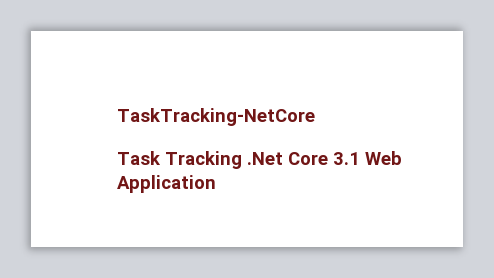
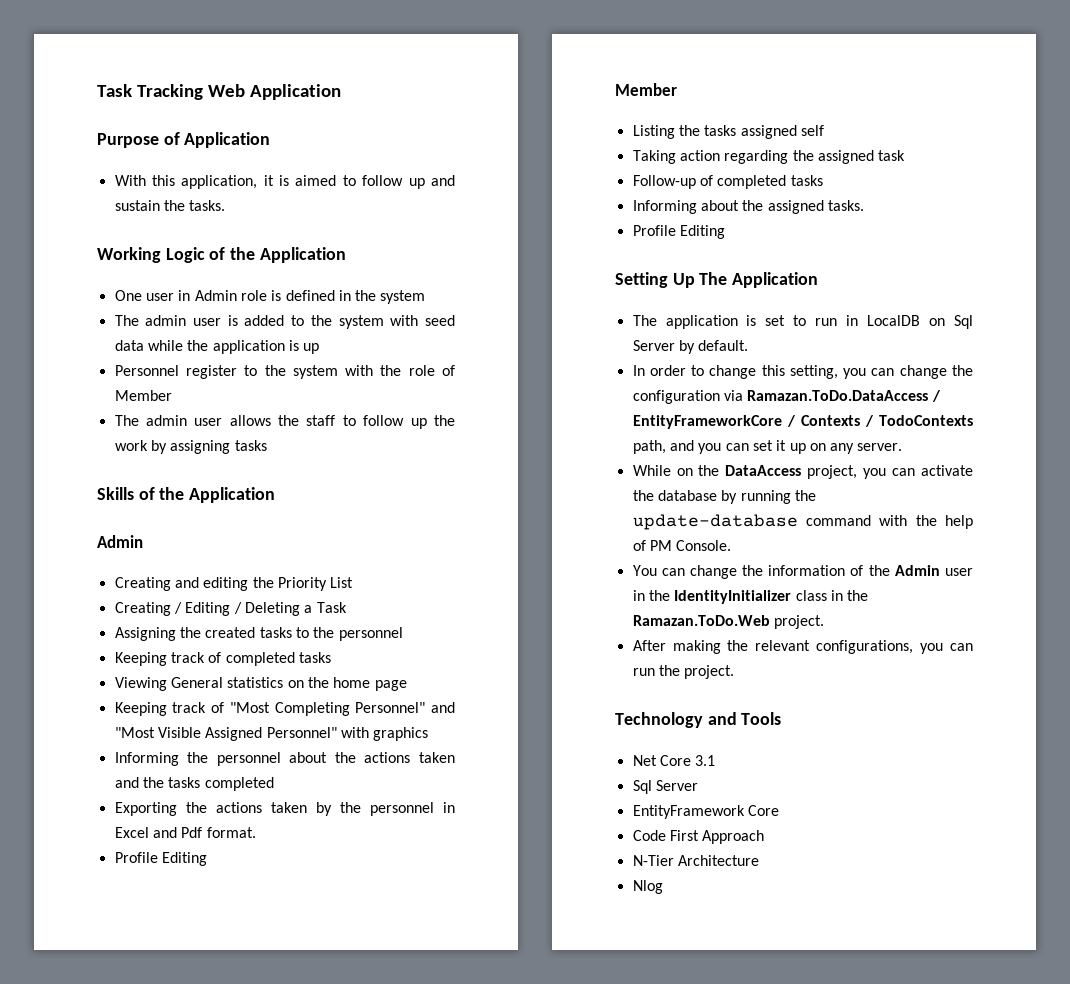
[117,108,315,126] TaskTracking-NetCore // -> (97, 90) none
[247,151,402,165] [117,175,216,193] .Net Core 3.1 Web Application -> [207,84,341,100] [97,132,271,148] [114,175,455,189] [114,200,226,211] [97,247,346,263] [114,290,426,304] [114,315,455,329] [114,340,320,354] [114,365,456,379] [114,390,172,401] [114,415,455,429] [114,440,267,454] [97,487,276,503] [97,535,143,548] [114,577,354,591] [114,602,347,616] [114,627,403,641] [114,652,331,666] [114,677,407,691] [114,702,456,716] [114,727,429,741] [114,752,455,766] [114,777,274,791] [114,802,455,816] [114,827,256,838] [114,852,207,866] [615,83,677,96] [632,125,824,139] [632,150,906,164] [632,175,823,189] [632,200,864,214] [632,225,725,239] [615,272,819,288] [632,315,973,329] [632,340,749,354] [632,365,973,379] [632,390,941,404] [632,415,973,429] [632,440,903,454] [632,465,973,479] [632,490,816,504] [632,514,973,530] [632,540,732,551] [632,565,973,579] [632,590,869,604] [632,615,824,629] [632,640,973,654] [632,665,735,679] [615,712,782,728] [632,755,716,766] [632,780,698,794] [632,805,779,819] [632,830,765,844] [632,855,759,866] [632,880,663,894] Web Application // Purpose of Application // With this application, it is aimed to follow up and sustain the tasks. // Working Logic of the Application // One user in Admin role is defined in the system // The admin user is added to the system with seed data while the application is up // Personnel register to the system with the role of Member // The admin user allows the staff to follow up the work by assigning tasks // Skills of the Application // Admin // Creating and editing the Priority List // Creating / Editing / Deleting a Task // Assigning the created tasks to the personnel // Keeping track of completed tasks // Viewing General statistics on the home page // Keeping track of "Most Completing Personnel" and "Most Visible Assigned Personnel" with graphics // Informing the personnel about the actions taken and the tasks completed // Exporting the actions taken by the personnel in Excel and Pdf format. // Profile Editing // Member // Listing the tasks assigned self // Taking action regarding the assigned task // Follow-up of completed tasks // Informing about the assigned tasks. // Profile Editing // Setting Up The Application // The application is set to run in LocalDB on Sql Server by default. // In order to change this setting, you can change the configuration via Ramazan.ToDo.DataAccess / EntityFrameworkCore / Contexts / TodoContexts path, and you can set it up on any server. // While on the DataAccess project, you can activate the database by running the update-database command with the help of PM Console. // You can change the information of the Admin user in the IdentityInitializer class in the Ramazan.ToDo.Web project. // After making the relevant configurations, you can run the project. // Technology and Tools // Net Core 3.1 // Sql Server // EntityFramework Core // Code First Approach // N-Tier Architecture // Nlog

